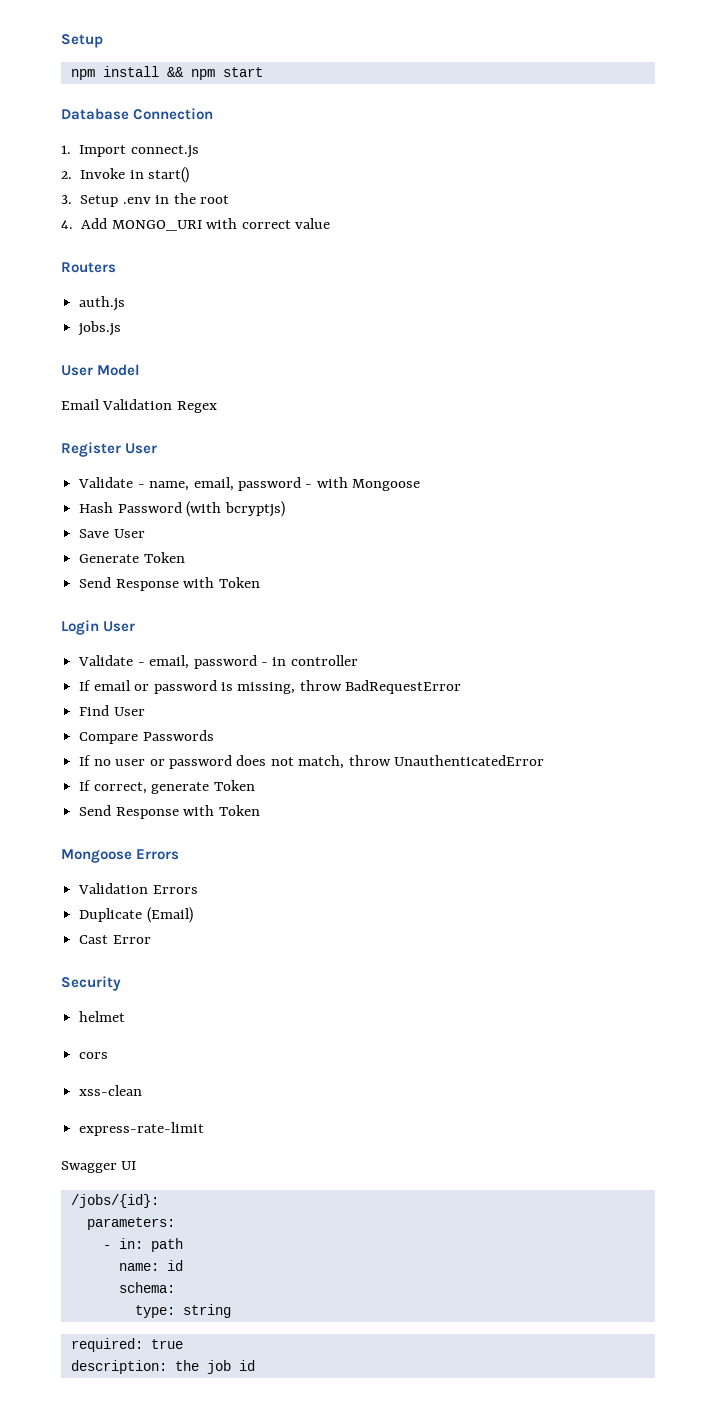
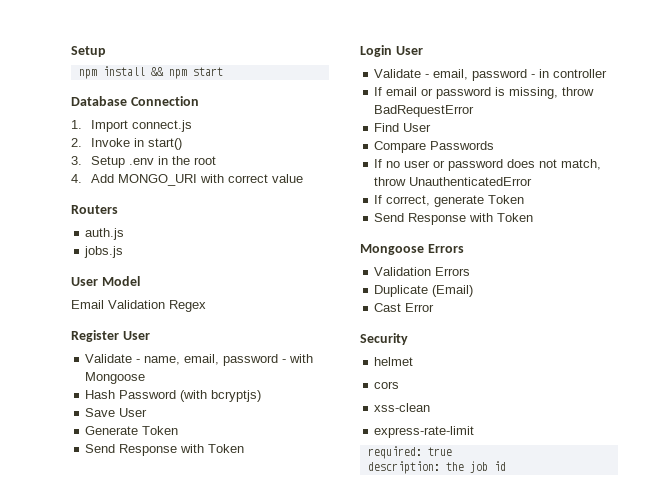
[61,1161,137,1173] [70,1194,159,1208] [86,1217,175,1230] [102,1238,183,1252] [118,1260,183,1271] [118,1282,175,1293] [134,1304,231,1318] // Swagger UI // /jobs/{id}: // parameters: // - in: path // name: id // schema: // type: string -> (475, 432) none

